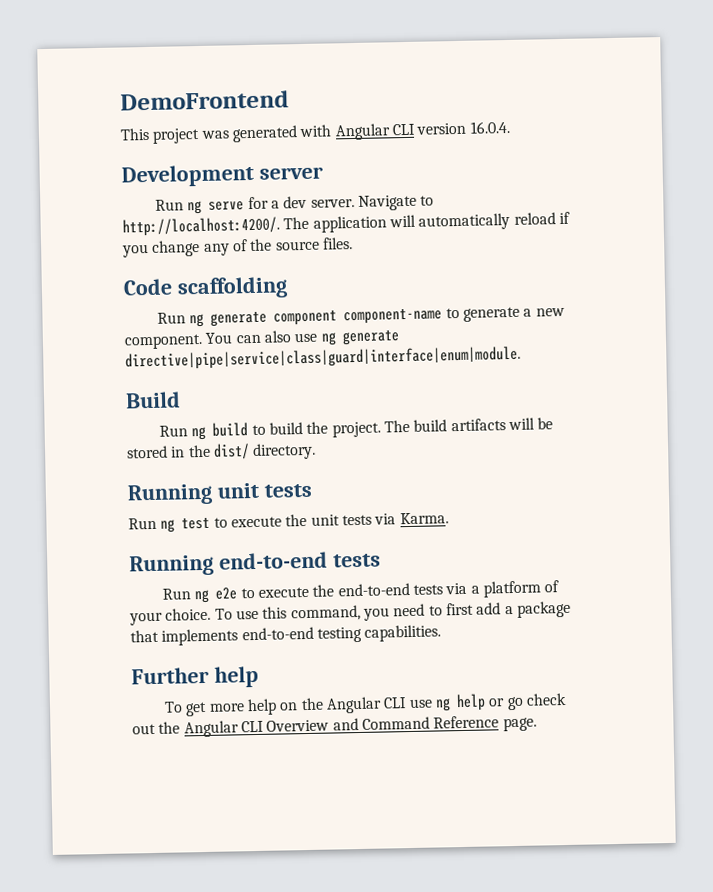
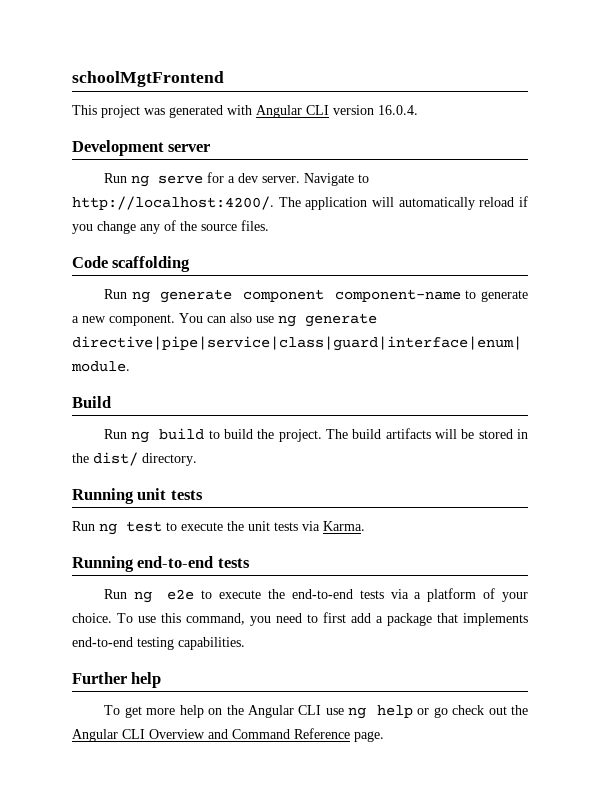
[120,90,289,111] DemoFrontend -> [72,71,224,87] schoolMgtFrontend

